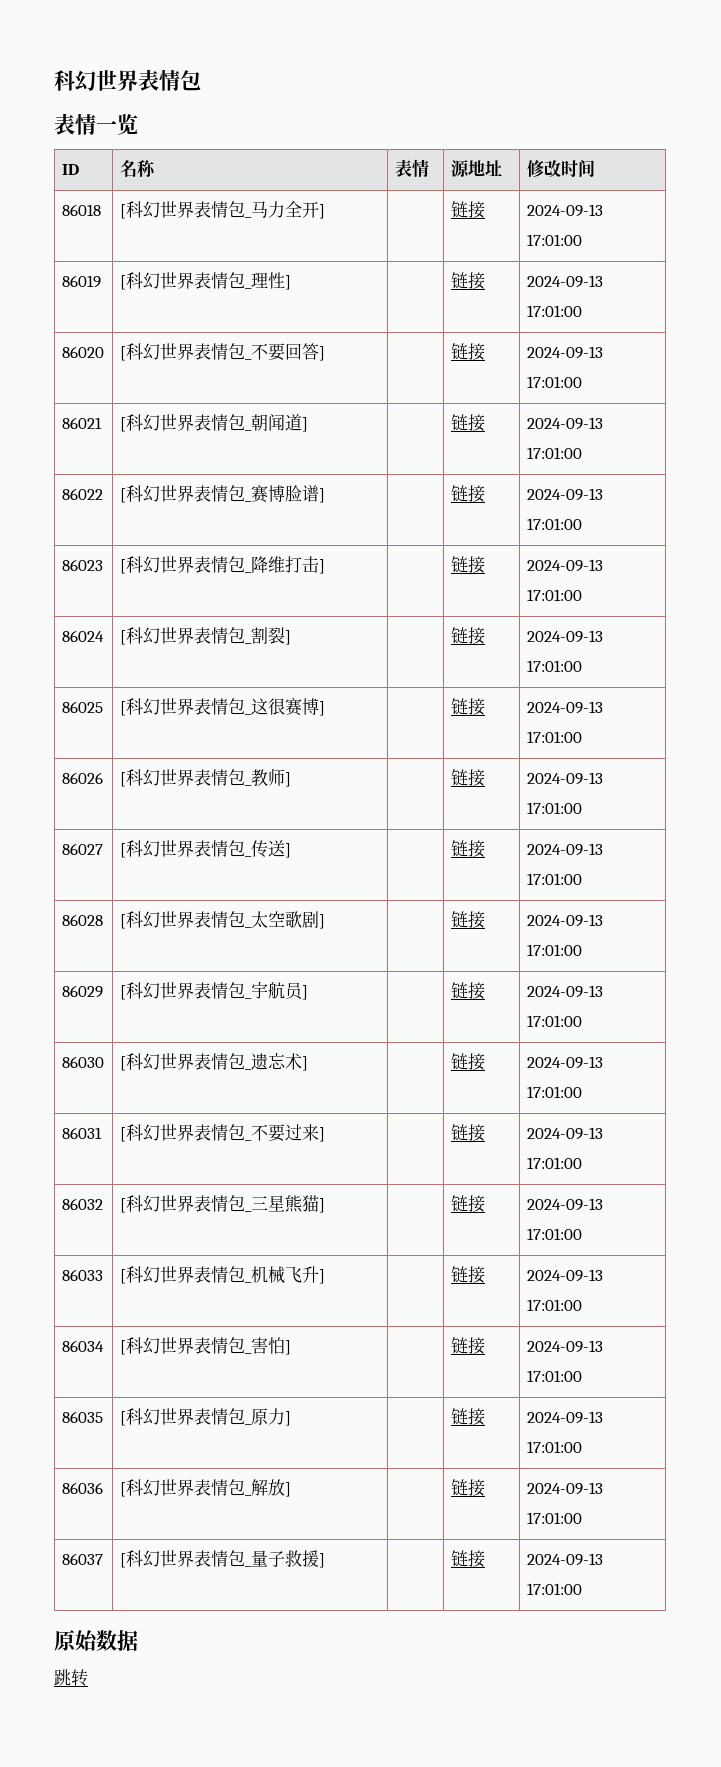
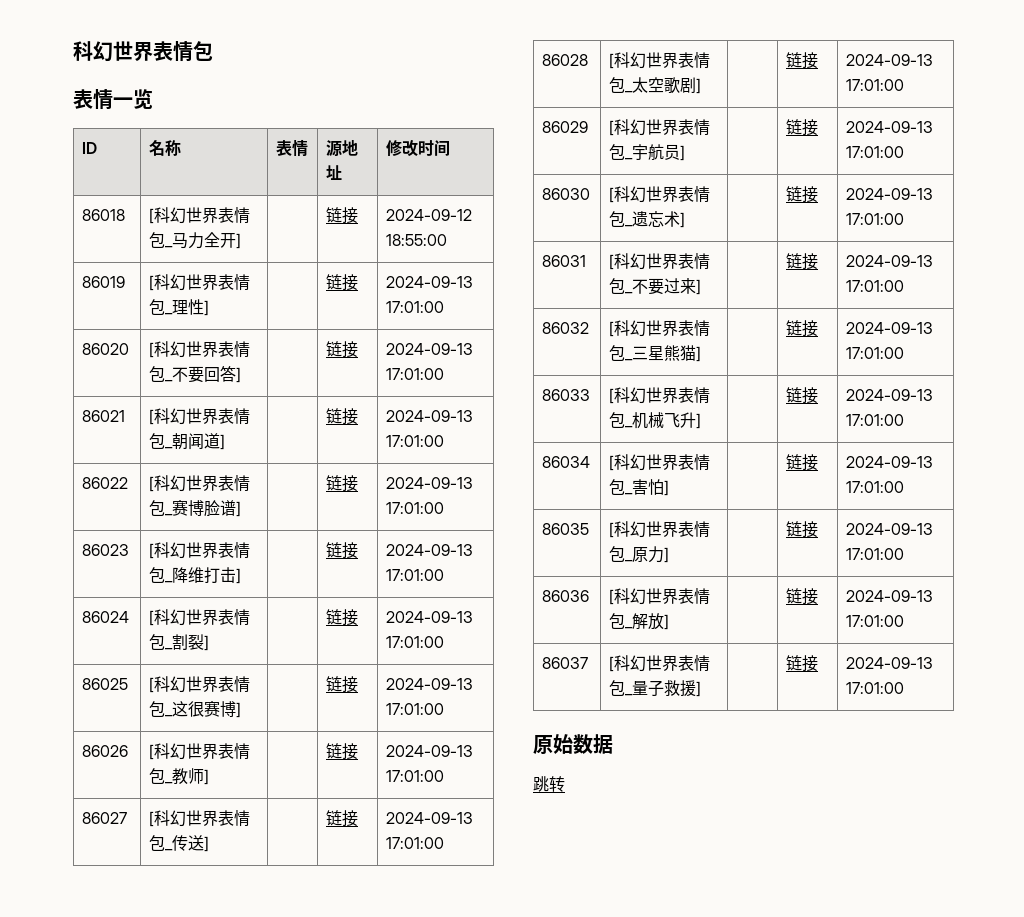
[526,204,603,217] [526,234,582,246] 2024-09-13 17:01:00 -> [386,209,473,221] [386,234,448,246] 2024-09-12 18:55:00

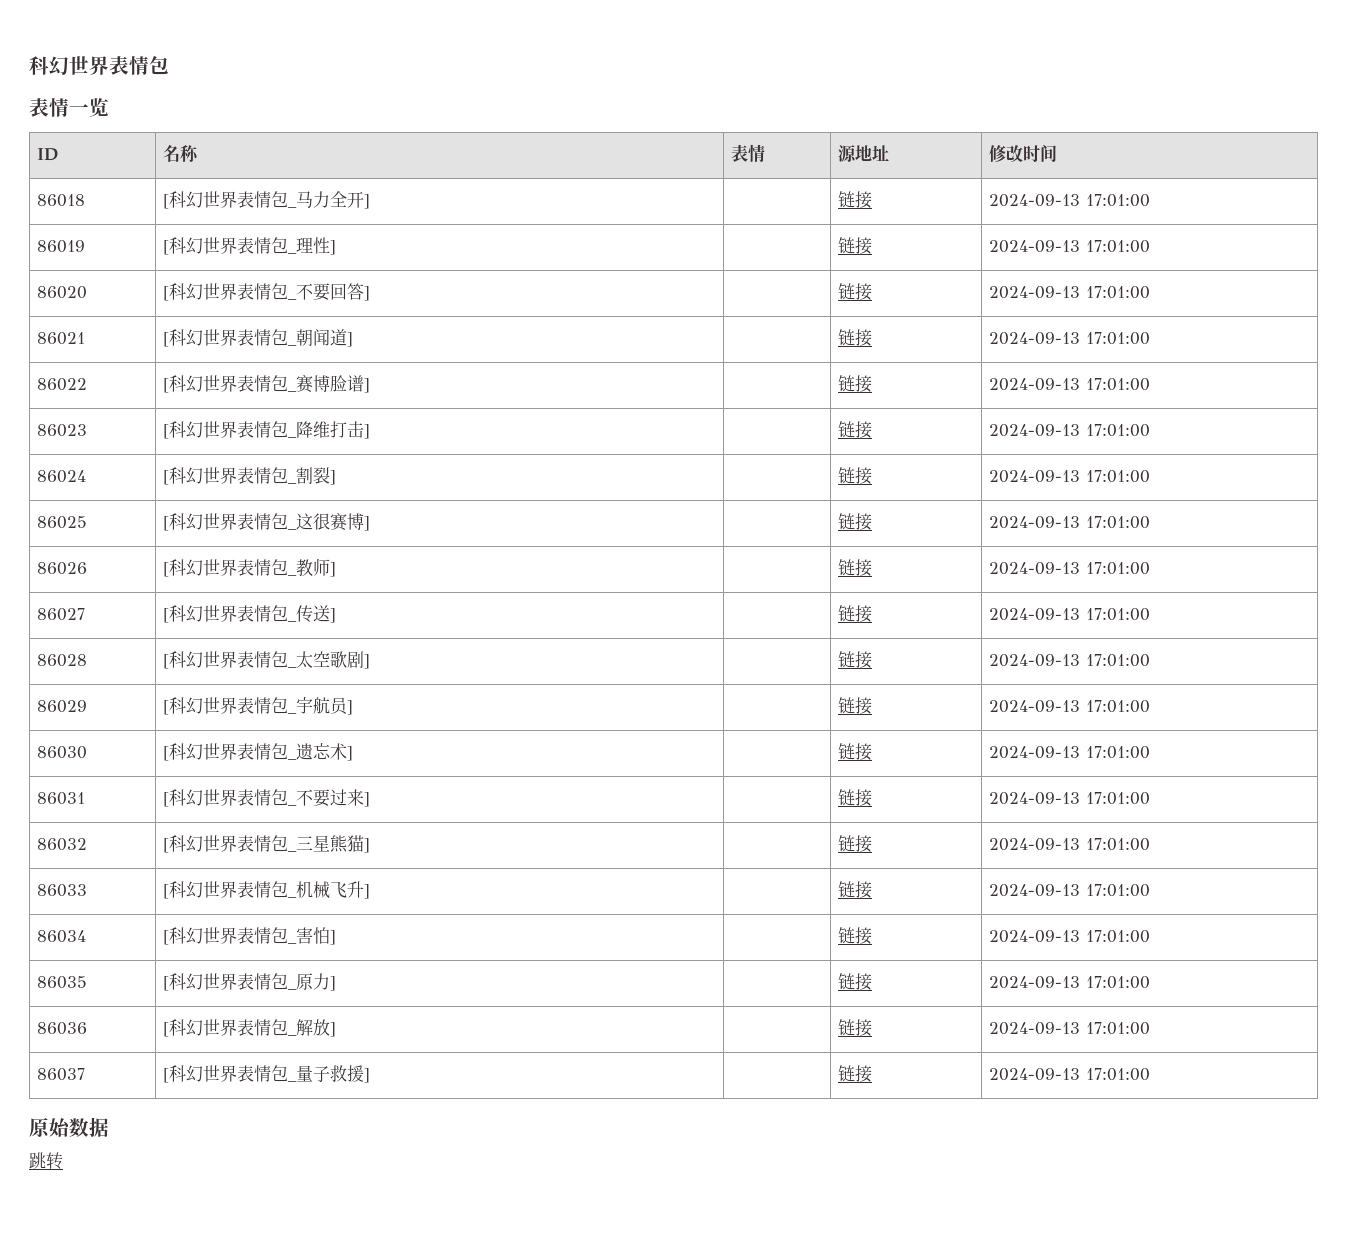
[386,209,473,221] [386,234,448,246] 2024-09-12 18:55:00 -> [988,194,1150,207] 2024-09-13 17:01:00

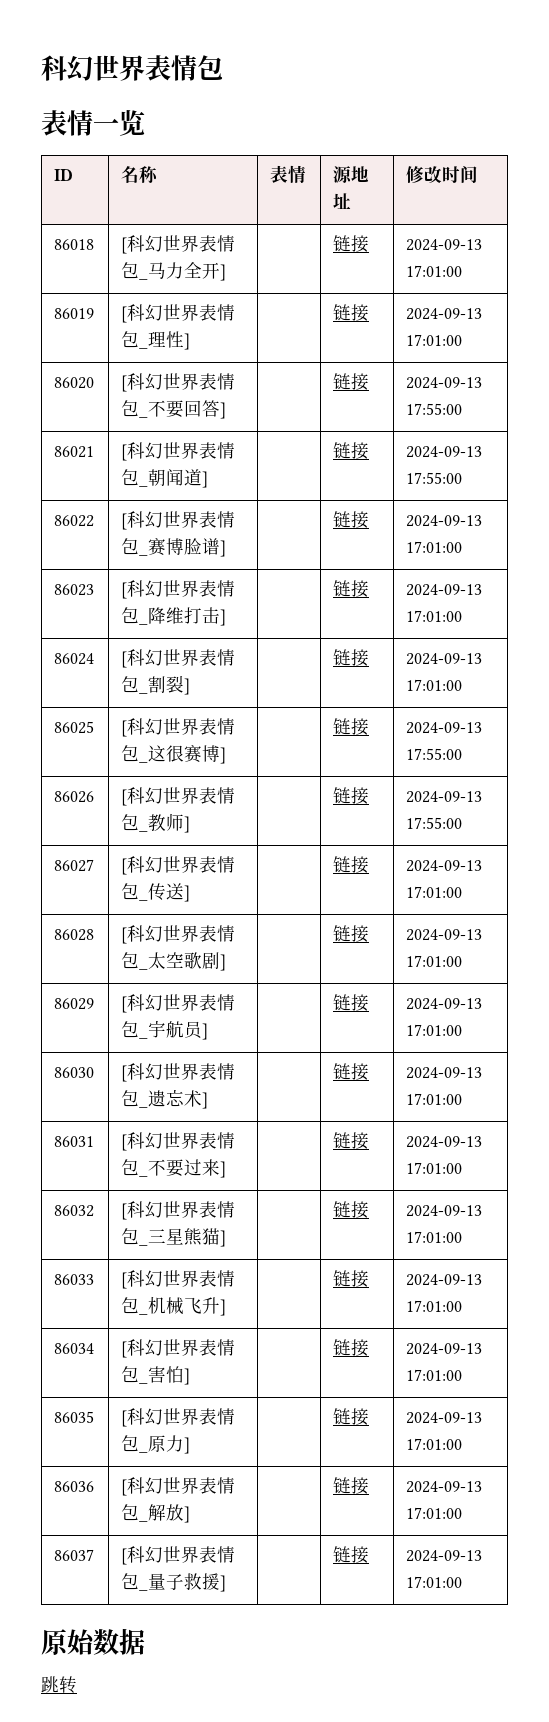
[1085,286,1150,299] 17:01:00 -> [406,403,463,415] 17:55:00
[1085,332,1150,345] 17:01:00 -> [406,472,463,484] 17:55:00
[1085,516,1150,529] 17:01:00 -> [406,748,463,760] 17:55:00
[1085,562,1150,575] 17:01:00 -> [406,817,463,829] 17:55:00

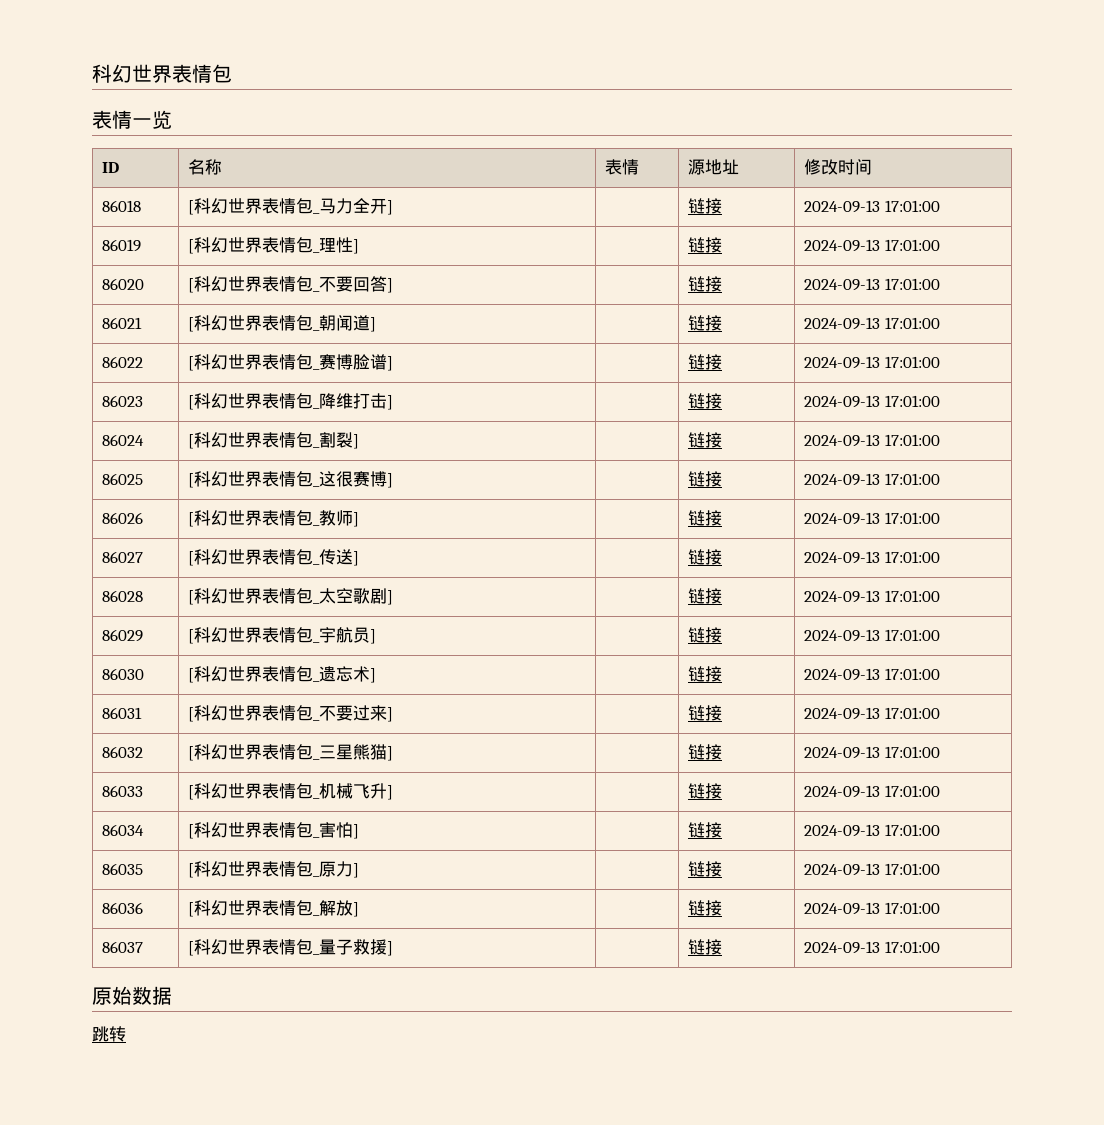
[406,403,463,415] 17:55:00 -> [884,278,940,290] 17:01:00
[406,472,463,484] 17:55:00 -> [884,317,940,329] 17:01:00
[406,748,463,760] 17:55:00 -> [884,473,940,485] 17:01:00
[406,817,463,829] 17:55:00 -> [884,512,940,524] 17:01:00

